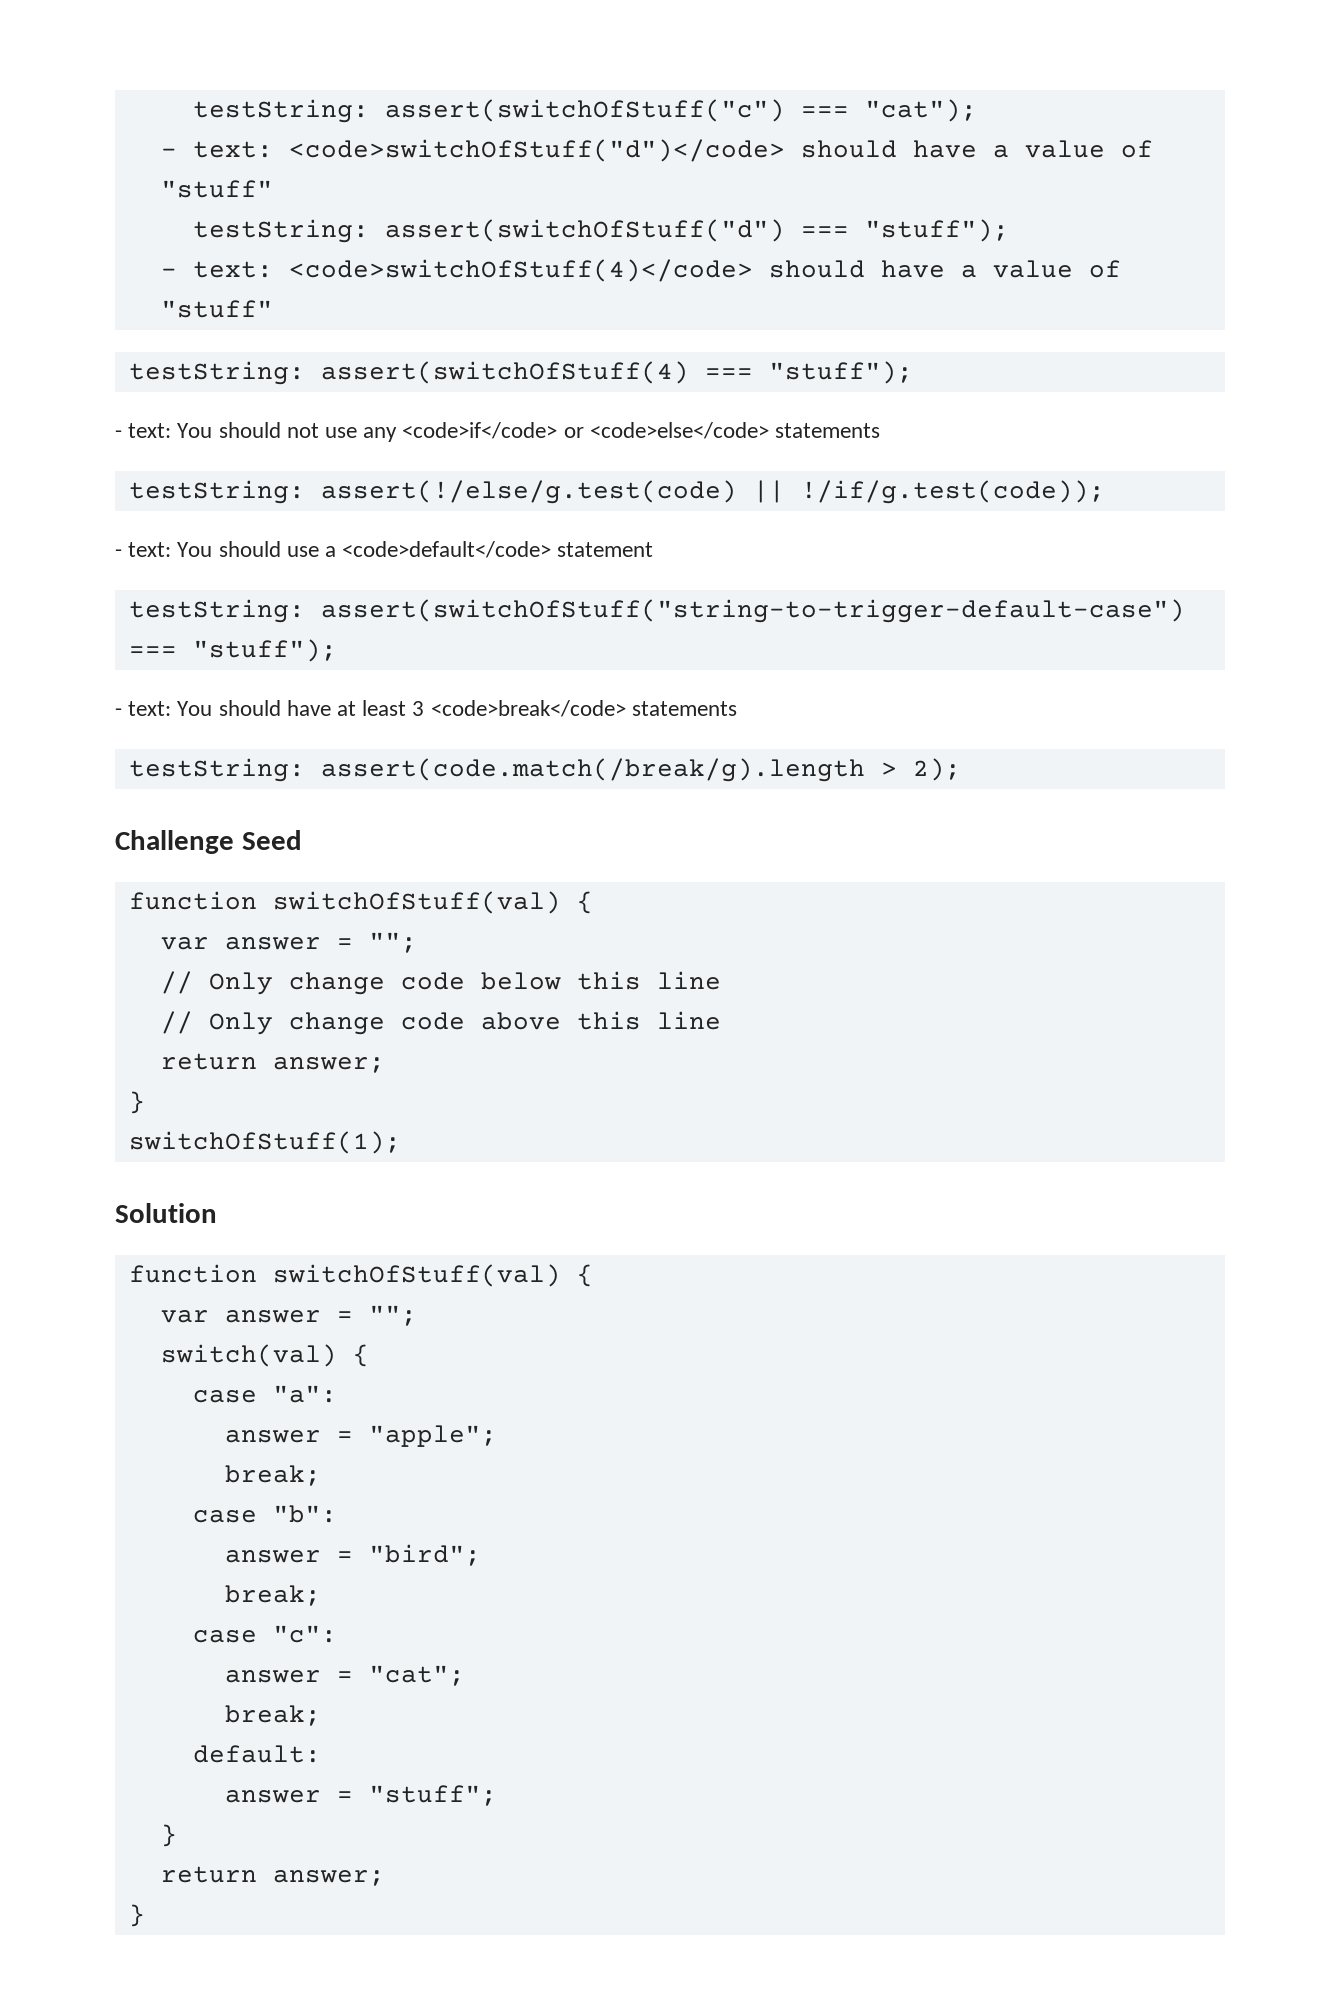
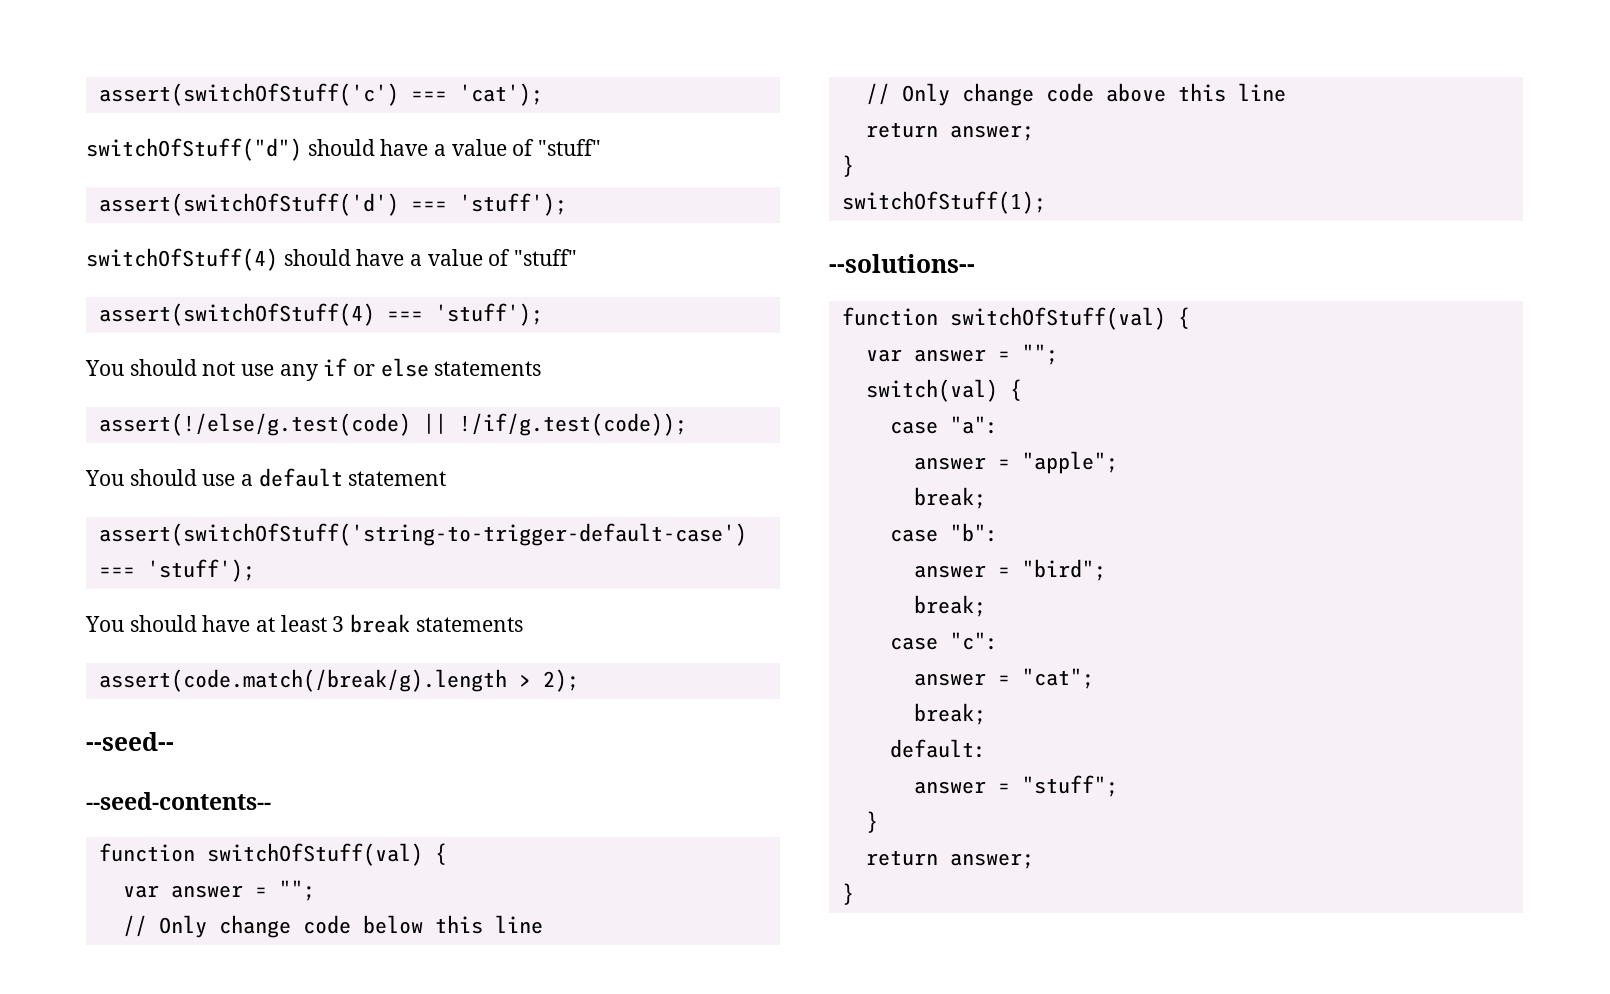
[192,99,977,123] [160,139,1153,162] [160,180,273,198] [192,219,1009,243] [160,259,1121,282] [160,300,273,318] [128,361,305,385] testString: assert(switchOfStuff("c") === "cat"); // - text: <code>switchOfStuff("d")</code> should have a value of "stuff" // testString: assert(switchOfStuff("d") === "stuff"); // - text: <code>switchOfStuff(4)</code> should have a value of "stuff" // testString: -> [98,83,543,106] [86,138,602,161] [98,193,567,216] [86,248,578,271] assert(switchOfStuff('c') === 'cat'); // switchOfStuff("d") should have a value of "stuff" // assert(switchOfStuff('d') === 'stuff'); // switchOfStuff(4) should have a value of "stuff" //
[768,361,913,384] [115,423,172,438] "stuff"); // - text: -> [434,303,543,326] 'stuff'); //
[402,422,881,439] [128,480,305,504] <code>if</code> or <code>else</code> statements // testString: -> [323,358,542,377] if or else statements //
[115,542,172,557] - text: -> (687, 424) none
[342,541,552,558] <code>default</code> -> [258,468,343,487] default
[128,599,1185,623] [128,639,337,662] [115,701,172,716] testString: assert(switchOfStuff("string-to-trigger-default-case") === "stuff"); // - text: -> [98,523,747,546] [98,559,255,582] assert(switchOfStuff('string-to-trigger-default-case') === 'stuff'); //
[430,700,737,717] [128,758,305,782] <code>break</code> statements // testString: -> [350,614,523,633] break statements //
[115,830,302,854] Challenge Seed -> [86,732,174,751] [86,792,271,810] --seed-- // --seed-contents--
[115,1203,217,1223] Solution -> [829,254,975,273] --solutions--

